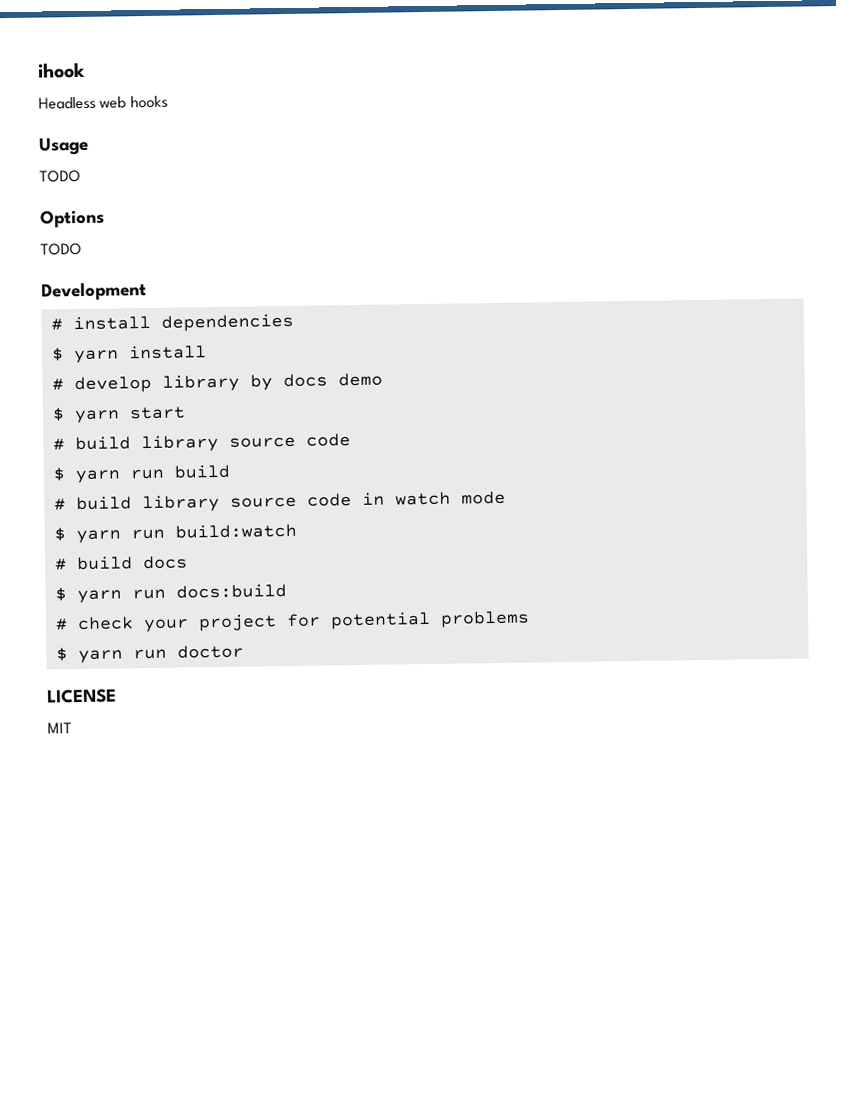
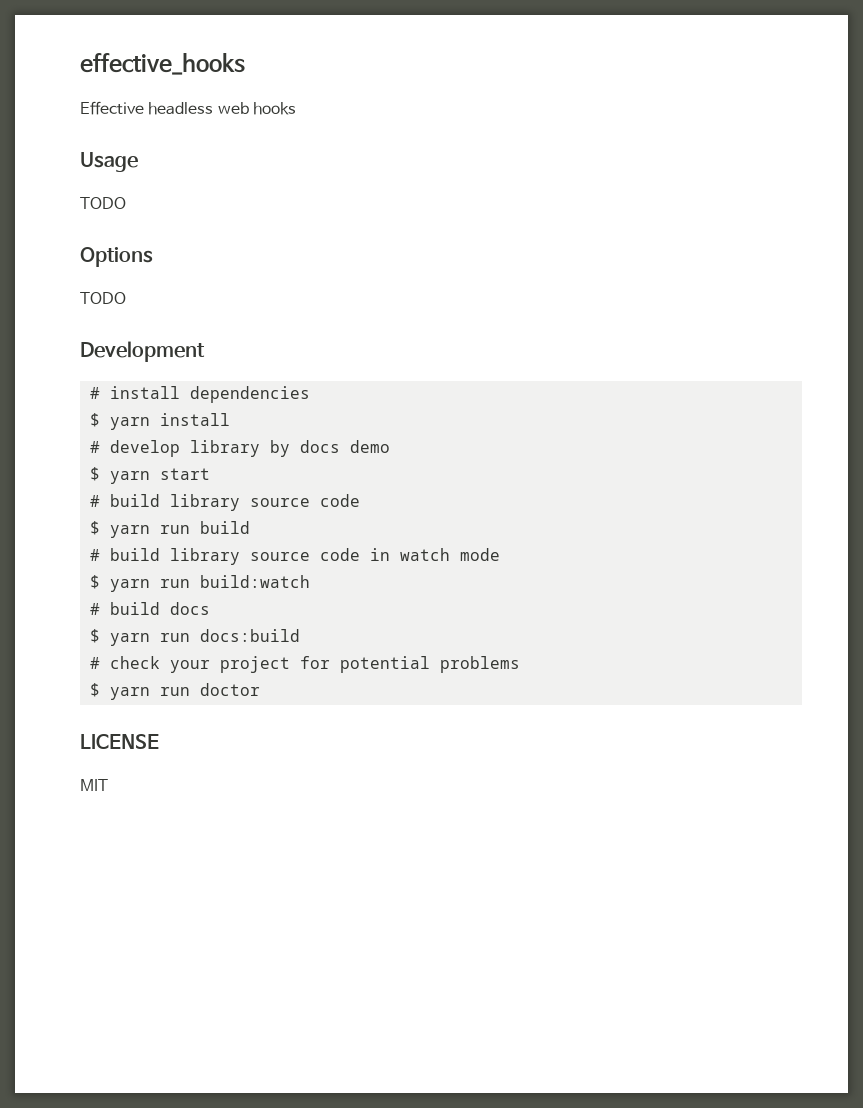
[37,62,86,79] [38,96,96,110] ihook // Headless -> [80,53,245,75] [80,101,214,115] effective_hooks // Effective headless

